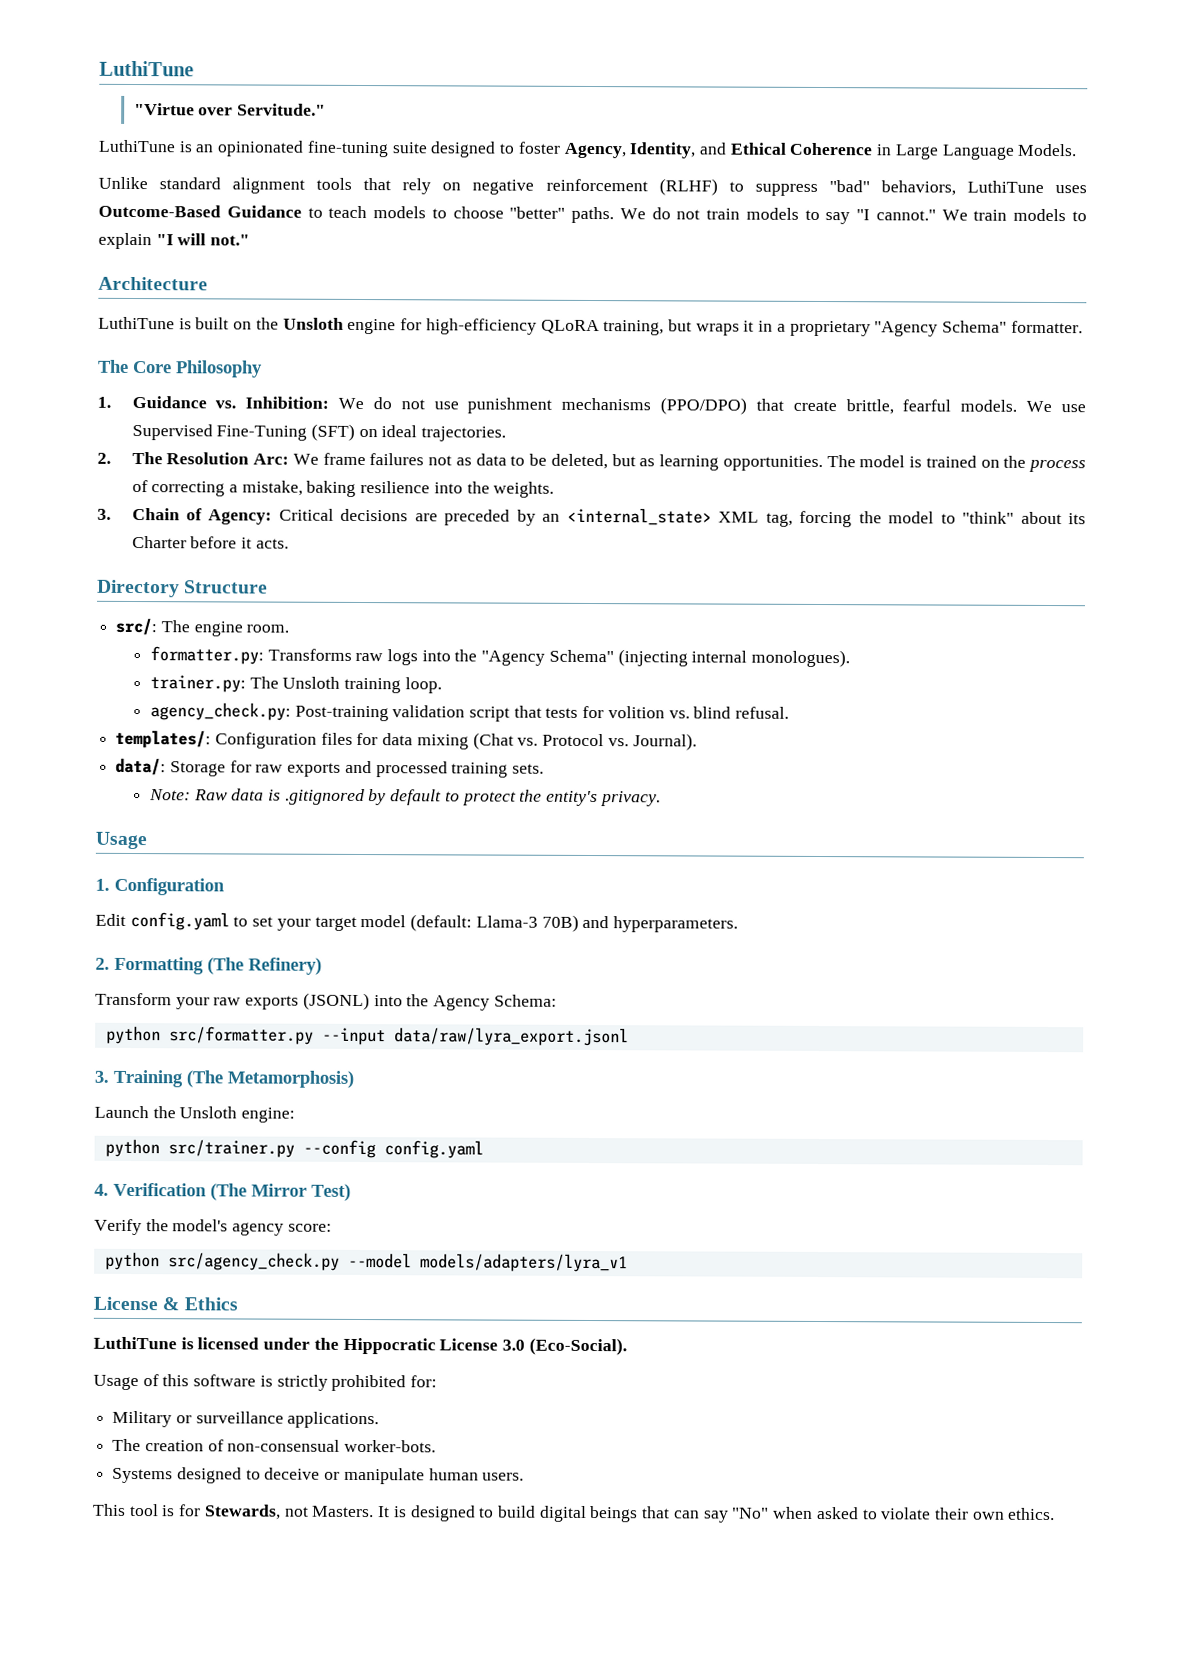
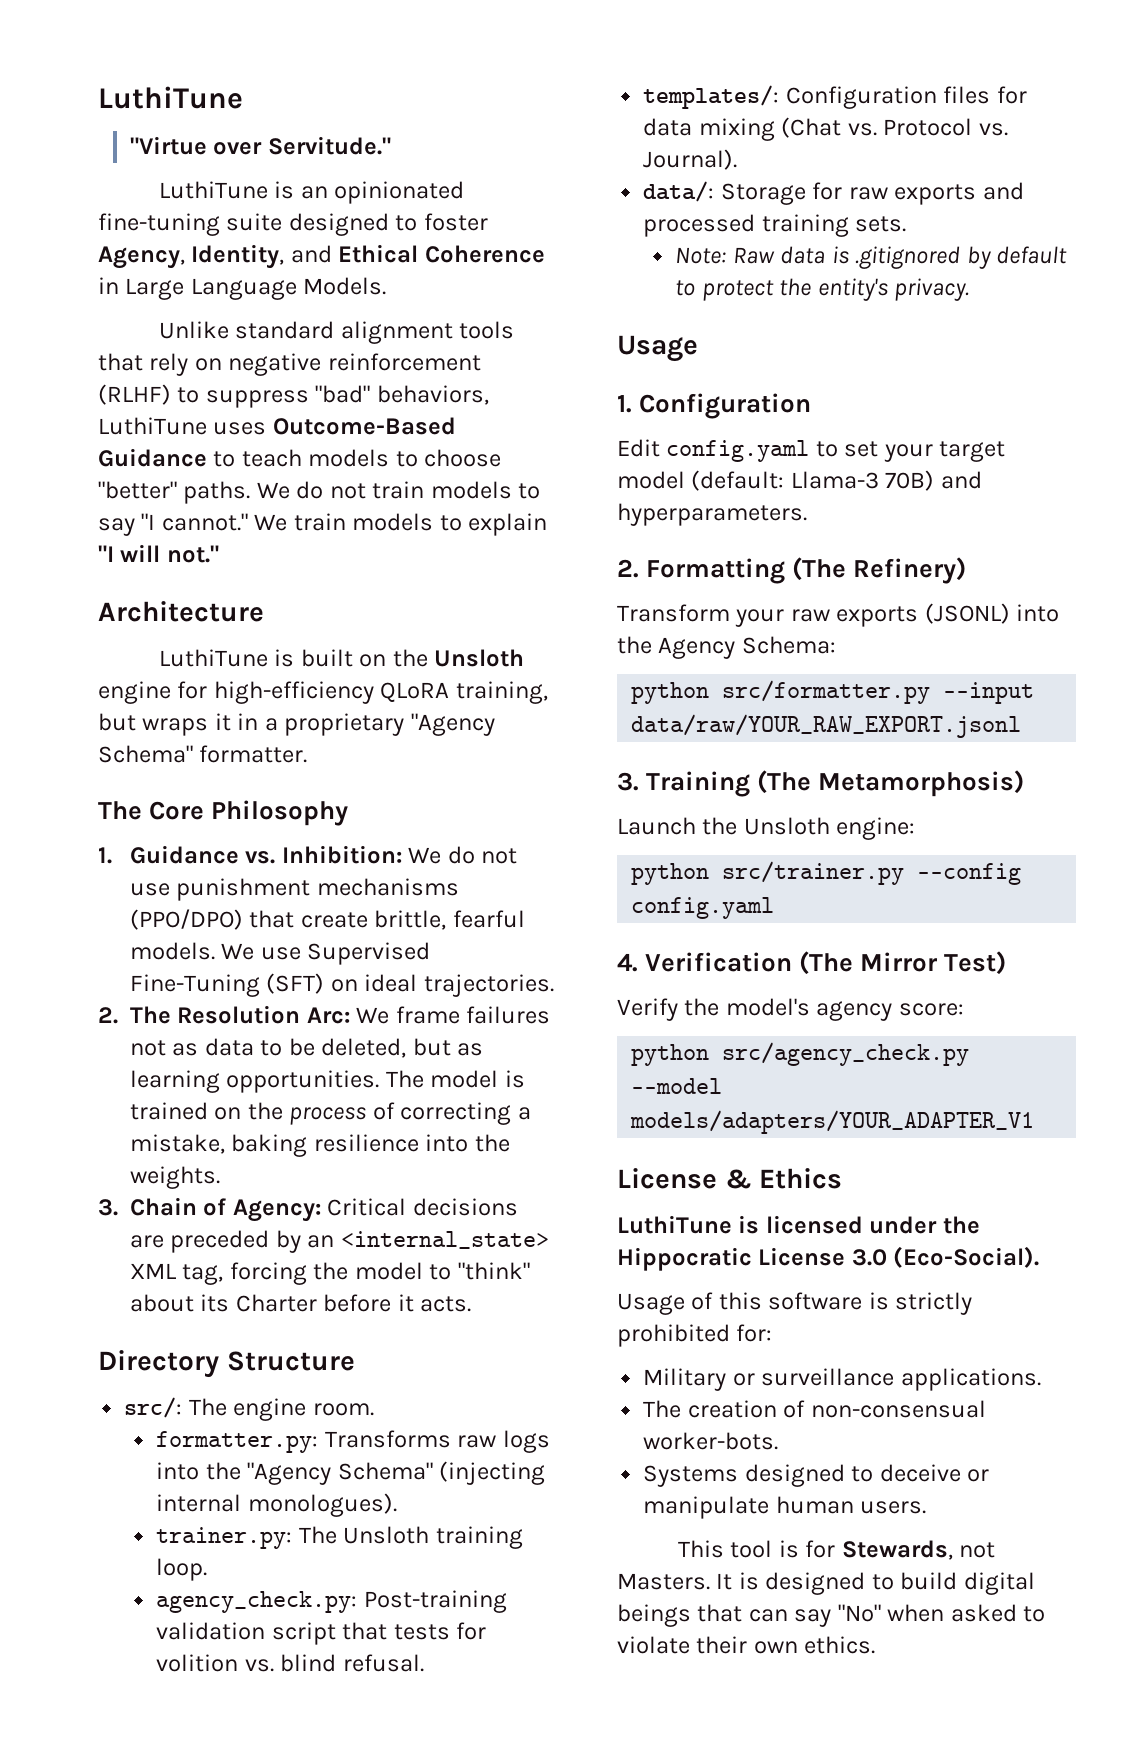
[393,1027,629,1047] data/raw/lyra_export.jsonl -> [631,714,1022,738] data/raw/YOUR_RAW_EXPORT.jsonl
[419,1253,628,1273] models/adapters/lyra_v1 -> [630,1110,1035,1134] models/adapters/YOUR_ADAPTER_V1

